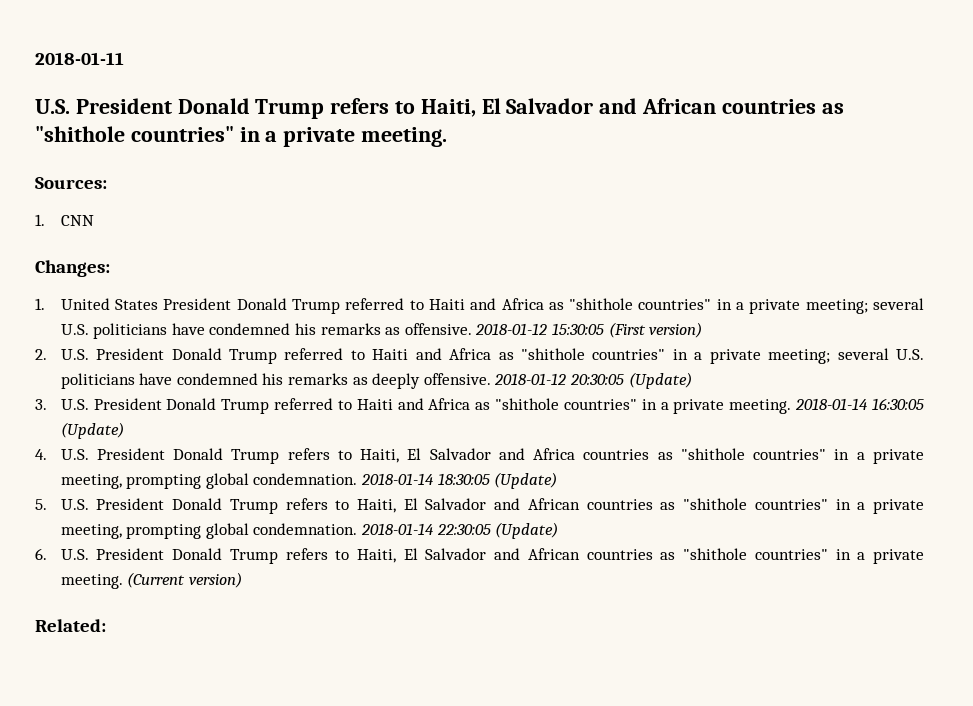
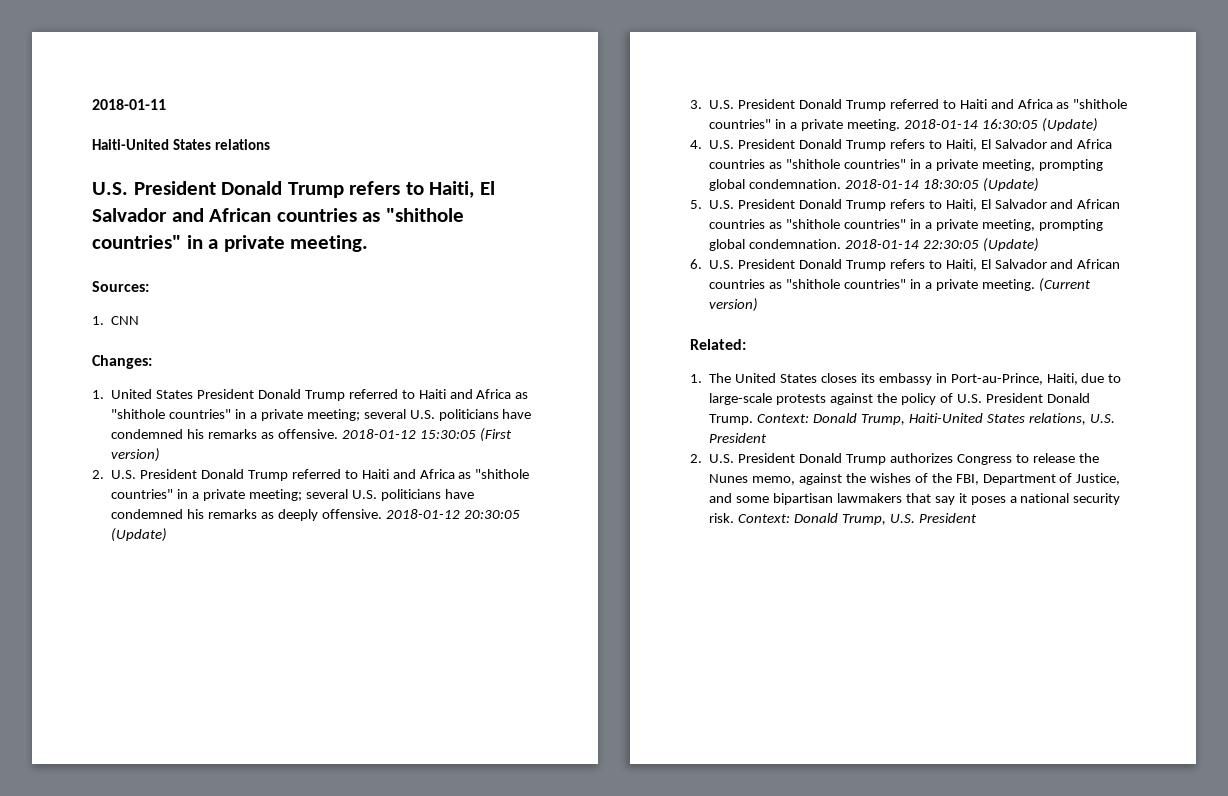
(124, 58) none -> [92,139,270,150] // Haiti-United States relations
(106, 625) none -> [690,373,1122,385] [709,393,1090,405] [709,413,1115,425] [709,433,768,443] [690,453,1099,465] [709,473,1121,485] [709,493,1121,505] [709,513,977,525] // 1. The United States closes its embassy in Port-au-Prince, Haiti, due to large-scale protests against the policy of U.S. President Donald Trump. Context: Donald Trump, Haiti-United States relations, U.S. President // 2. U.S. President Donald Trump authorizes Congress to release the Nunes memo, against the wishes of the FBI, Department of Justice, and some bipartisan lawmakers that say it poses a national security risk. Context: Donald Trump, U.S. President

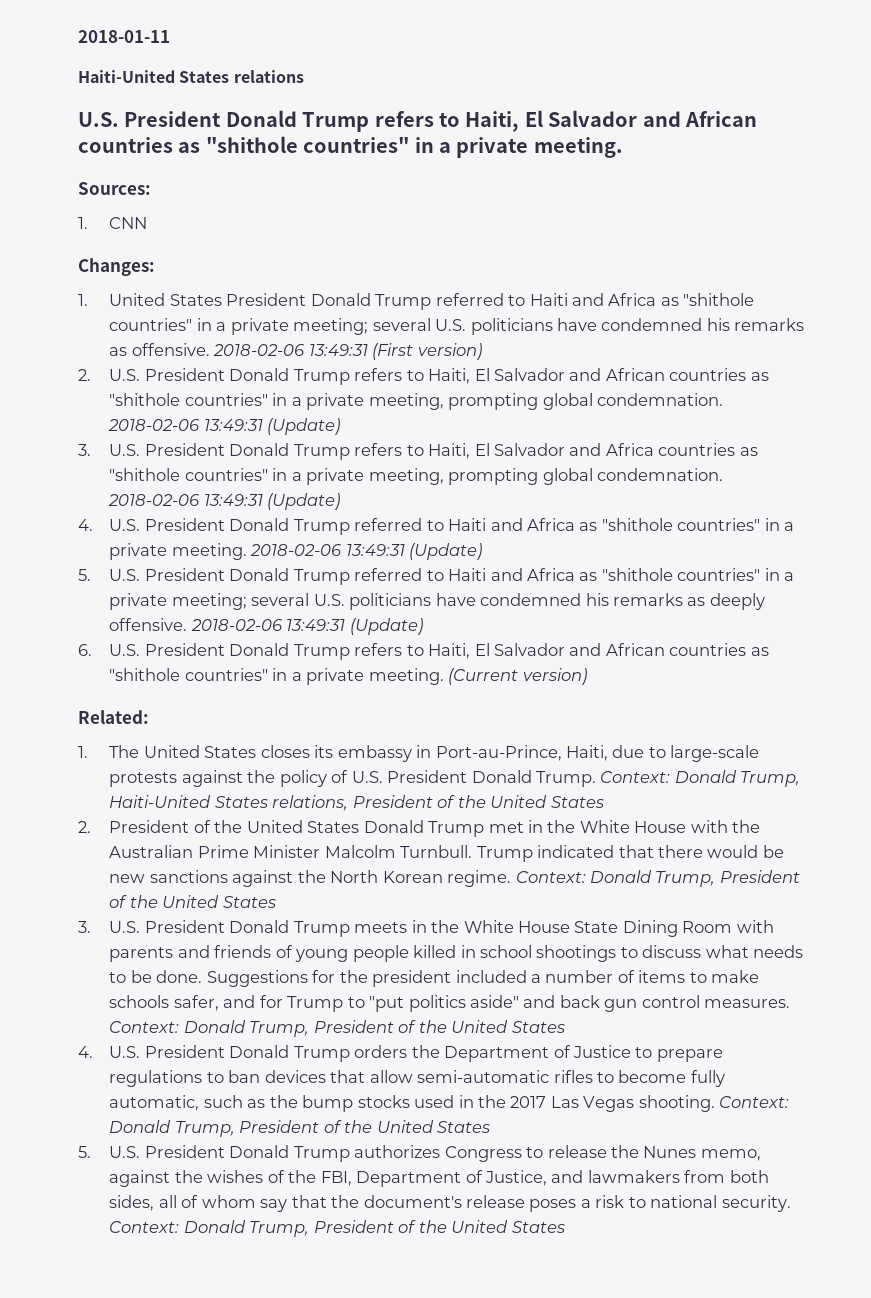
[341,429,476,439] 2018-01-12 15:30:05 -> [213,344,368,356] 2018-02-06 13:49:31
(288, 475) none -> [354,368,769,384] [109,393,724,410] [108,418,341,435] [78,443,758,460] [109,468,724,485] [108,493,341,510] [78,518,795,535] [109,543,483,560] [78,568,350,585] refers to Haiti, El Salvador and African countries as "shithole countries" in a private meeting, prompting global condemnation. 2018-02-06 13:49:31 (Update) // 3. U.S. President Donald Trump refers to Haiti, El Salvador and Africa countries as "shithole countries" in a private meeting, prompting global condemnation. 2018-02-06 13:49:31 (Update) // 4. U.S. President Donald Trump referred to Haiti and Africa as "shithole countries" in a private meeting. 2018-02-06 13:49:31 (Update) // 5. U.S. President Donald Trump
[385,509,520,519] [111,528,168,542] [690,99,1128,111] [709,118,1098,132] [690,139,1113,151] [709,159,1103,171] [709,178,1039,192] [690,199,1121,211] [709,219,1103,231] [709,239,979,251] 2018-01-12 20:30:05 (Update) // 3. U.S. President Donald Trump referred to Haiti and Africa as "shithole countries" in a private meeting. 2018-01-14 16:30:05 (Update) // 4. U.S. President Donald Trump refers to Haiti, El Salvador and Africa countries as "shithole countries" in a private meeting, prompting global condemnation. 2018-01-14 18:30:05 (Update) // 5. U.S. President Donald Trump refers to Haiti, El Salvador and African countries as "shithole countries" in a private meeting, prompting global condemnation. 2018-01-14 22:30:05 -> [190,619,346,631] 2018-02-06 13:49:31
[1089,414,1115,423] [709,433,768,443] [690,454,702,463] U.S. President // 2. -> [352,795,604,808] [78,820,761,837] [109,845,784,862] [109,870,800,887] [109,895,276,908] [78,920,774,937] [109,945,804,962] [109,970,760,987] [109,995,791,1012] [109,1020,565,1037] [78,1045,723,1062] [109,1070,725,1087] [109,1095,790,1112] [109,1120,491,1137] [78,1146,91,1158] President of the United States // 2. President of the United States Donald Trump met in the White House with the Australian Prime Minister Malcolm Turnbull. Trump indicated that there would be new sanctions against the North Korean regime. Context: Donald Trump, President of the United States // 3. U.S. President Donald Trump meets in the White House State Dining Room with parents and friends of young people killed in school shootings to discuss what needs to be done. Suggestions for the president included a number of items to make schools safer, and for Trump to "put politics aside" and back gun control measures. Context: Donald Trump, President of the United States // 4. U.S. President Donald Trump orders the Department of Justice to prepare regulations to ban devices that allow semi-automatic rifles to become fully automatic, such as the bump stocks used in the 2017 Las Vegas shooting. Context: Donald Trump, President of the United States // 5.
[736,493,1121,505] [709,513,977,525] some bipartisan lawmakers that say it poses a national security risk. Context: Donald Trump, U.S. President -> [587,1170,769,1183] [109,1195,791,1212] [109,1220,565,1237] lawmakers from both sides, all of whom say that the document's release poses a risk to national security. Context: Donald Trump, President of the United States

